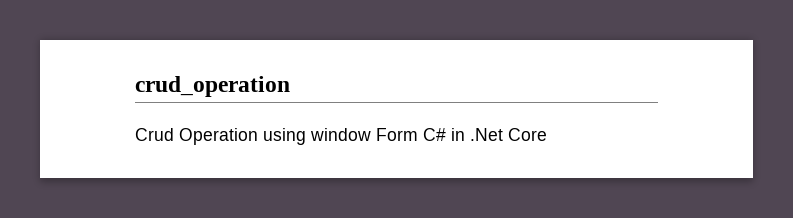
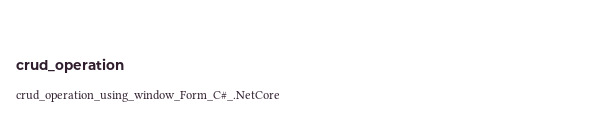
[135,128,547,145] Crud Operation using window Form C# in .Net Core -> [16,90,280,102] crud_operation_using_window_Form_C#_.NetCore

